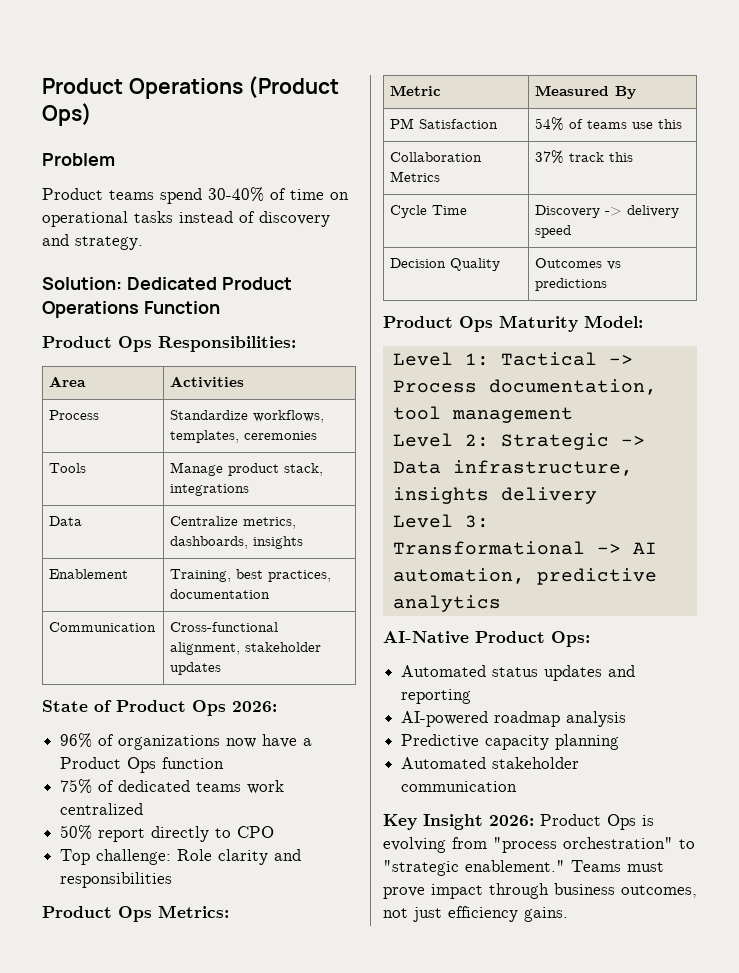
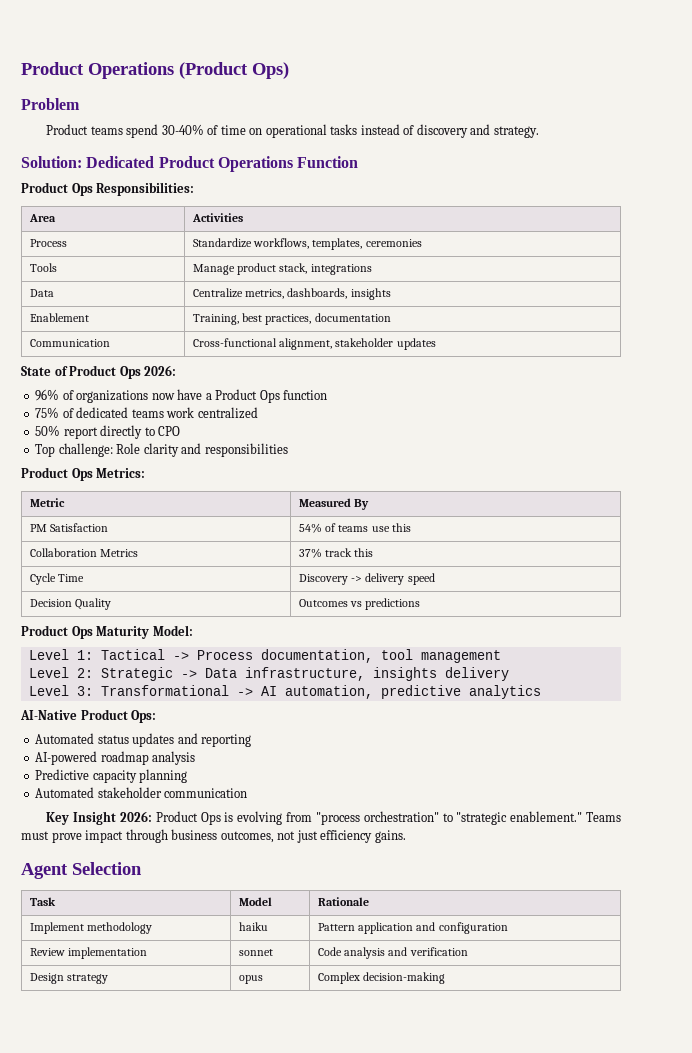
(568, 914) none -> [21,862,142,879] [30,897,57,906] [239,897,273,906] [318,897,370,906] [30,922,153,934] [239,922,269,931] [318,922,508,934] [30,947,148,959] [239,949,274,956] [318,947,468,959] [30,973,109,984] [239,975,264,984] [318,972,446,984] // Agent Selection // Task | Model | Rationale // Implement methodology | haiku | Pattern application and configuration // Review implementation | sonnet | Code analysis and verification // Design strategy | opus | Complex decision-making

